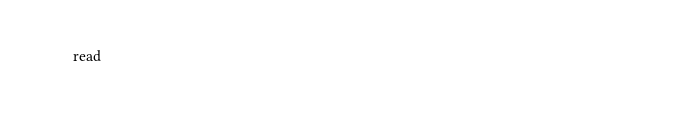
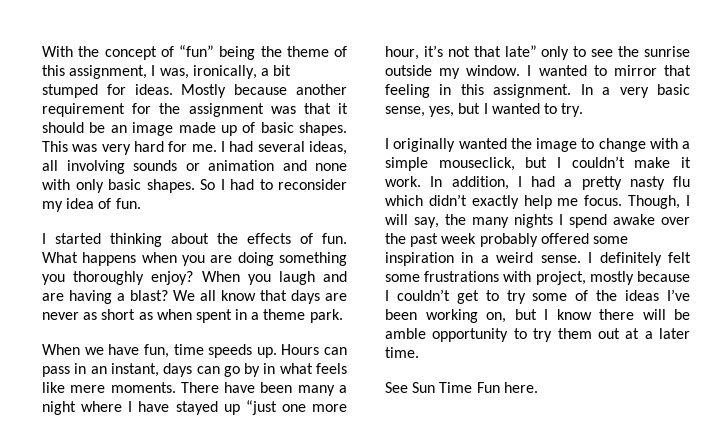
[73,50,101,62] read -> [42,45,347,60] [42,65,292,79] [42,84,347,98] [42,103,348,117] [42,122,347,136] [42,141,347,155] [42,160,347,174] [42,179,347,193] [42,198,141,212] [42,233,347,247] [42,252,347,266] [42,271,347,285] [42,290,347,304] [42,309,343,323] [42,344,347,358] [42,363,348,377] [42,382,347,396] [42,400,347,415] [385,45,690,60] [385,65,691,79] [385,84,690,98] [385,103,584,117] [385,138,690,152] [385,156,691,171] [385,176,690,190] [385,194,690,209] [385,214,690,228] [385,233,628,247] [385,252,691,266] [385,271,690,285] [385,289,690,304] [385,309,690,323] [385,328,690,342] [385,347,419,358] [385,382,538,393] With the concept of “fun” being the theme of this assignment, I was, ironically, a bit stumped for ideas. Mostly because another requirement for the assignment was that it should be an image made up of basic shapes. This was very hard for me. I had several ideas, all involving sounds or animation and none with only basic shapes. So I had to reconsider my idea of fun. // I started thinking about the effects of fun. What happens when you are doing something you thoroughly enjoy? When you laugh and are having a blast? We all know that days are never as short as when spent in a theme park. // When we have fun, time speeds up. Hours can pass in an instant, days can go by in what feels like mere moments. There have been many a night where I have stayed up “just one more hour, it’s not that late” only to see the sunrise outside my window. I wanted to mirror that feeling in this assignment. In a very basic sense, yes, but I wanted to try. // I originally wanted the image to change with a simple mouseclick, but I couldn’t make it work. In addition, I had a pretty nasty flu which didn’t exactly help me focus. Though, I will say, the many nights I spend awake over the past week probably offered some inspiration in a weird sense. I definitely felt some frustrations with project, mostly because I couldn’t get to try some of the ideas I’ve been working on, but I know there will be amble opportunity to try them out at a later time. // See Sun Time Fun here.

